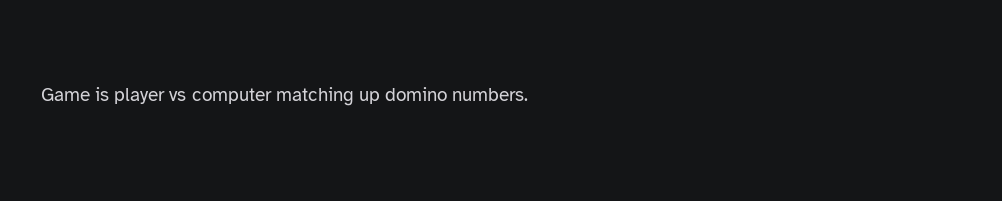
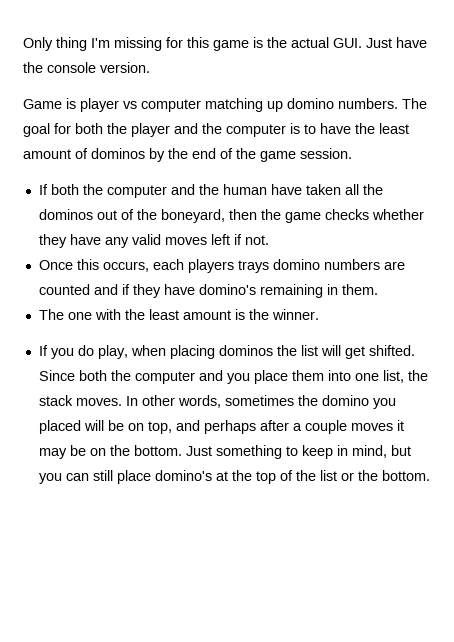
(41, 94) none -> [23,37,427,51] [23,62,150,73] Only thing I'm missing for this game is the actual GUI. Just have the console version. //
(529, 94) none -> [402,98,427,109] [23,123,409,137] [23,148,352,162] [38,184,383,198] [38,209,424,223] [38,234,269,248] [38,259,405,273] [38,284,378,298] [38,309,319,320] [38,345,415,359] [38,370,428,384] [38,395,396,409] [38,420,404,434] [38,445,411,459] [38,470,430,484] The goal for both the player and the computer is to have the least amount of dominos by the end of the game session. // If both the computer and the human have taken all the dominos out of the boneyard, then the game checks whether they have any valid moves left if not. // Once this occurs, each players trays domino numbers are counted and if they have domino's remaining in them. // The one with the least amount is the winner. // If you do play, when placing dominos the list will get shifted. Since both the computer and you place them into one list, the stack moves. In other words, sometimes the domino you placed will be on top, and perhaps after a couple moves it may be on the bottom. Just something to keep in mind, but you can still place domino's at the top of the list or the bottom.

